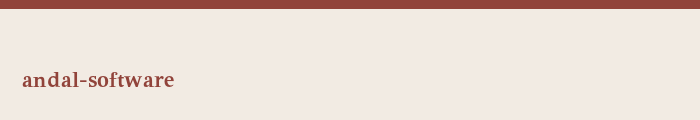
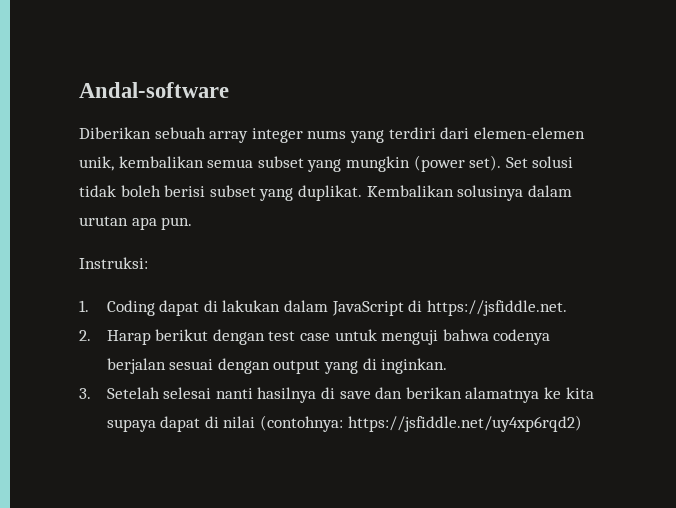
[22,72,175,88] andal-software -> [79,82,229,98] [79,127,585,143] [79,155,574,172] [79,185,572,201] [79,216,193,230] [79,257,148,269] [79,300,567,316] [79,329,551,345] [106,358,448,374] [79,387,594,403] [106,415,582,432] Andal-software // Diberikan sebuah array integer nums yang terdiri dari elemen-elemen unik, kembalikan semua subset yang mungkin (power set). Set solusi tidak boleh berisi subset yang duplikat. Kembalikan solusinya dalam urutan apa pun. // Instruksi: // 1. Coding dapat di lakukan dalam JavaScript di https://jsfiddle.net. // 2. Harap berikut dengan test case untuk menguji bahwa codenya berjalan sesuai dengan output yang di inginkan. // 3. Setelah selesai nanti hasilnya di save dan berikan alamatnya ke kita supaya dapat di nilai (contohnya: https://jsfiddle.net/uy4xp6rqd2)

